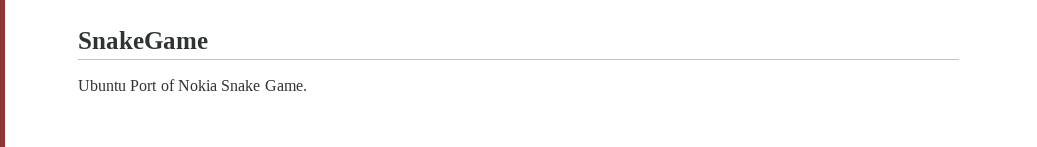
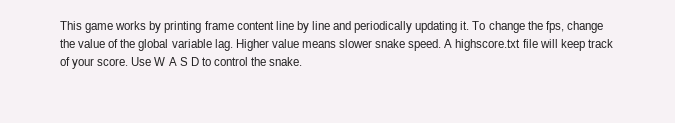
[78,31,208,49] [78,79,307,91] SnakeGame // Ubuntu Port of Nokia Snake Game. -> [60,21,603,33] [60,39,613,51] [60,57,303,69] This game works by printing frame content line by line and periodically updating it. To change the fps, change the value of the global variable lag. Higher value means slower snake speed. A highscore.txt file will keep track of your score. Use W A S D to control the snake.

